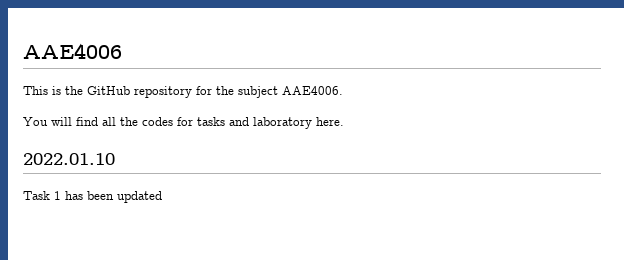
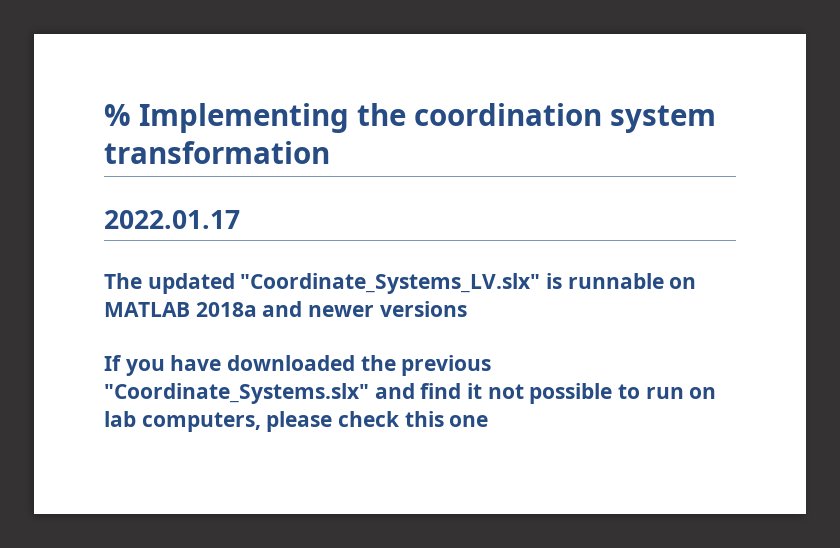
[23,43,122,59] [23,86,343,98] [23,117,344,129] [23,153,115,165] [23,191,162,203] AAE4006 // This is the GitHub repository for the subject AAE4006. // You will find all the codes for tasks and laboratory here. // 2022.01.10 // Task 1 has been updated -> [104,103,716,133] [104,141,330,164] [104,210,240,229] [104,273,697,294] [104,301,467,317] [104,355,492,376] [104,383,717,404] [104,411,489,432] % Implementing the coordination system transformation // 2022.01.17 // The updated "Coordinate_Systems_LV.slx" is runnable on MATLAB 2018a and newer versions // If you have downloaded the previous "Coordinate_Systems.slx" and find it not possible to run on lab computers, please check this one

